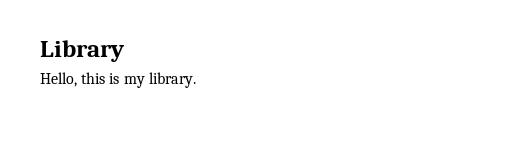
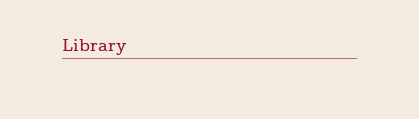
[40,72,196,88] // Hello, this is my library. -> (126, 47) none

